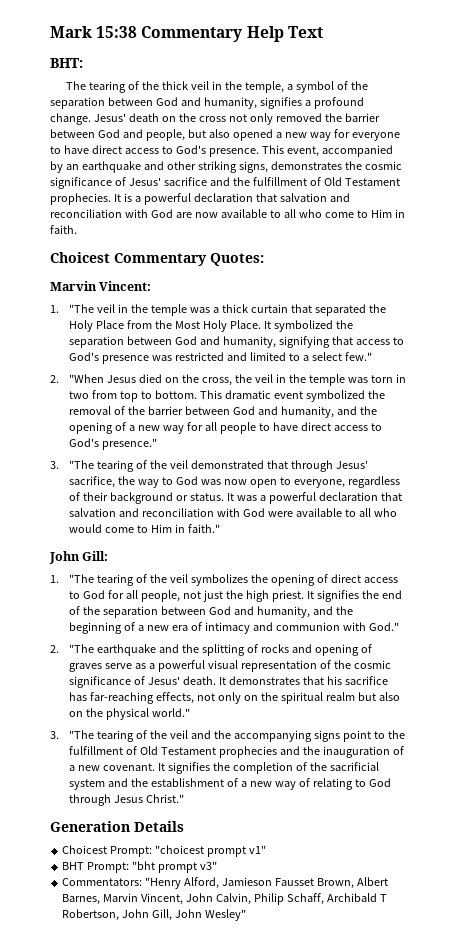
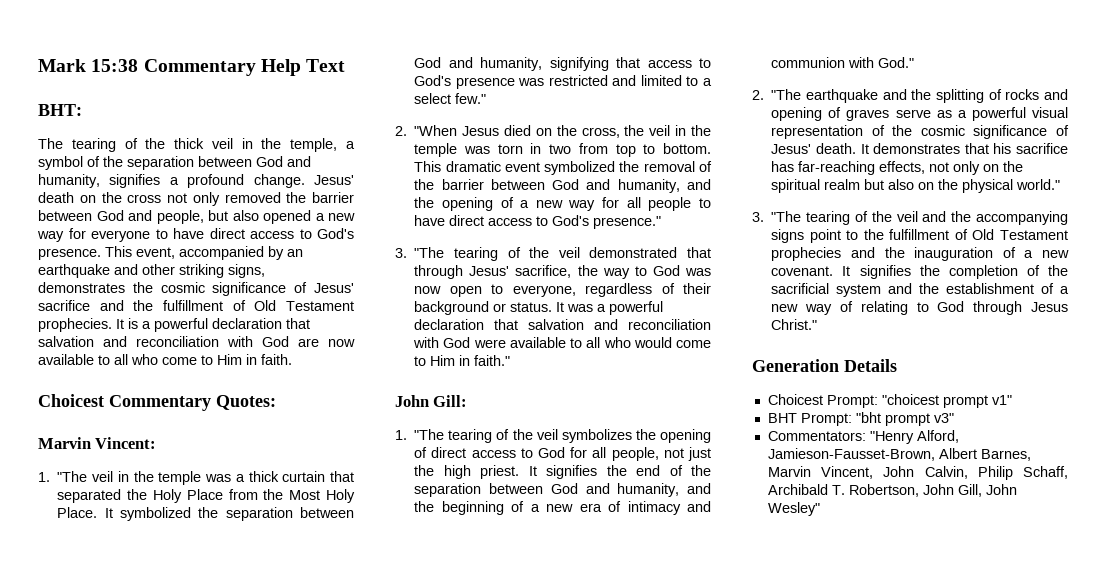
[222,877,354,889] Jamieson Fausset Brown, -> [767,448,935,461] Jamieson-Fausset-Brown,
[379,894,387,902] T -> [831,485,845,495] T.

